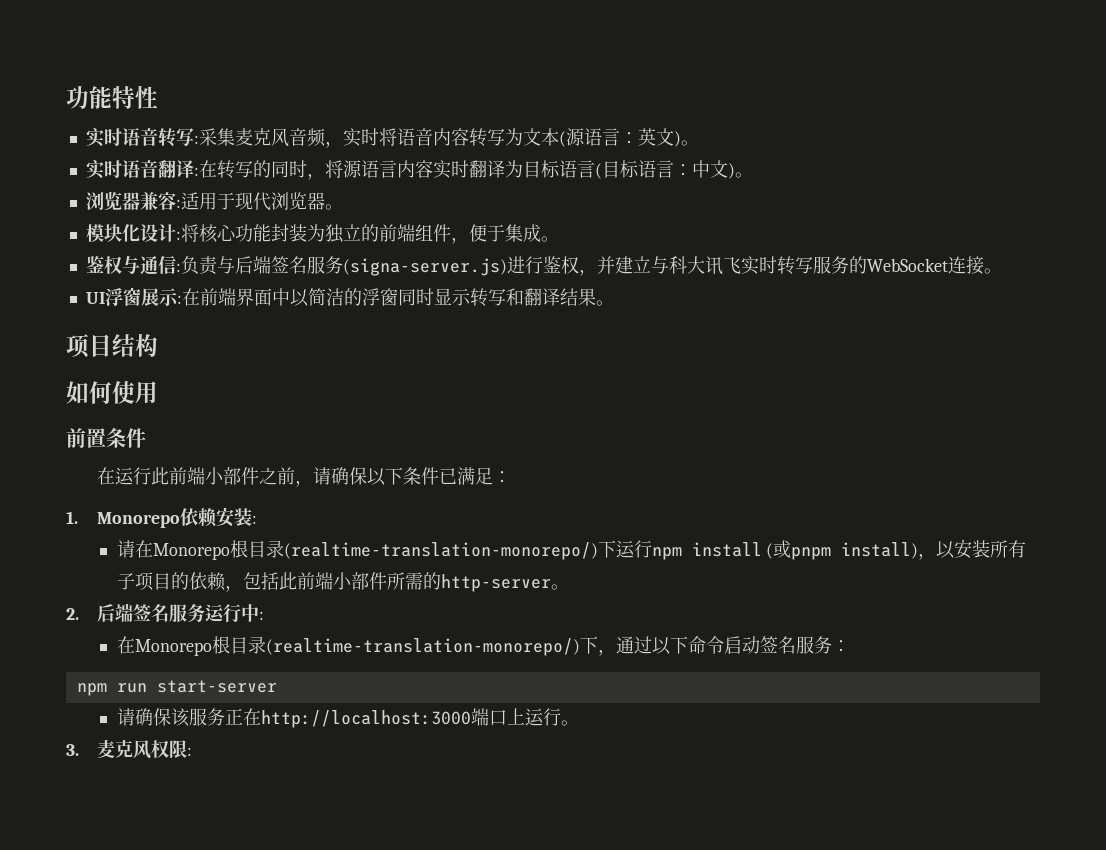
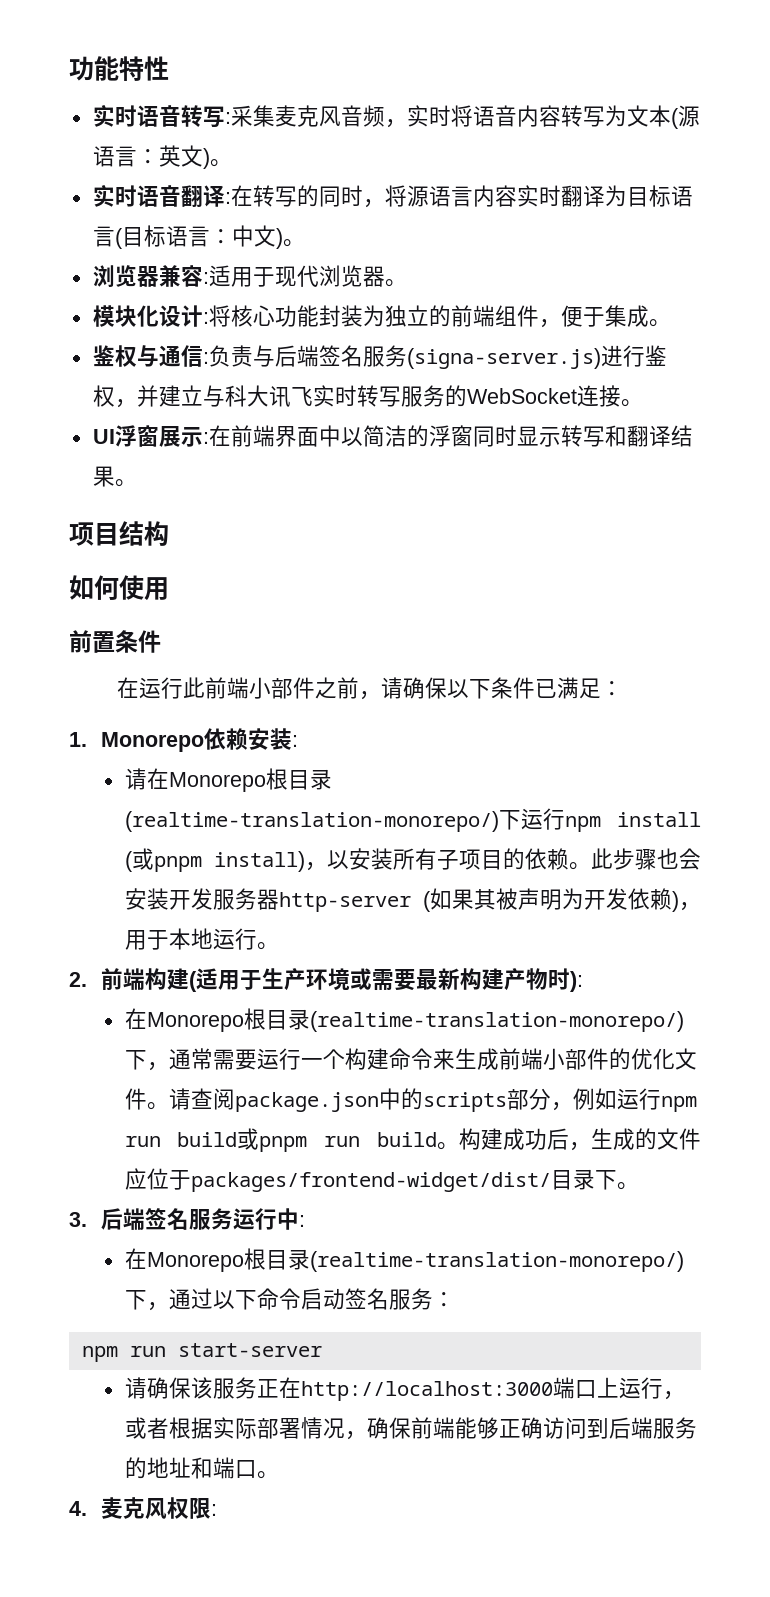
[224,572,569,592] [66,608,79,620] ，包括此前端小部件所需的http-server。 // 2. -> [569,848,701,870] [124,888,701,912] [124,928,279,950] [69,968,584,992] [124,1008,684,1032] [124,1048,697,1071] [124,1088,697,1112] [124,1128,701,1152] [124,1168,639,1192] [69,1212,87,1227] 。此步骤也会安装开发服务器http-server (如果其被声明为开发依赖)，用于本地运行。 // 2.前端构建(适用于生产环境或需要最新构建产物时): // 在Monorepo根目录(realtime-translation-monorepo/)下，通常需要运行一个构建命令来生成前端小部件的优化文件。请查阅package.json中的scripts部分，例如运行npm run build或pnpm run build。构建成功后，生成的文件应位于packages/frontend-widget/dist/目录下。 // 3.
[560,720,579,726] [66,744,79,756] 。 // 3. -> [662,1391,685,1400] [124,1417,697,1440] [124,1457,279,1479] [69,1501,87,1516] ，或者根据实际部署情况，确保前端能够正确访问到后端服务的地址和端口。 // 4.

